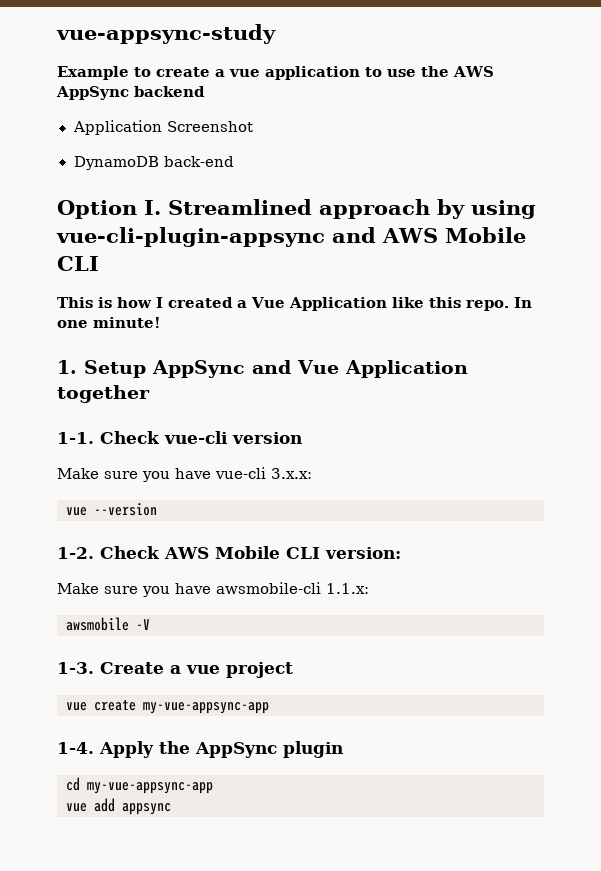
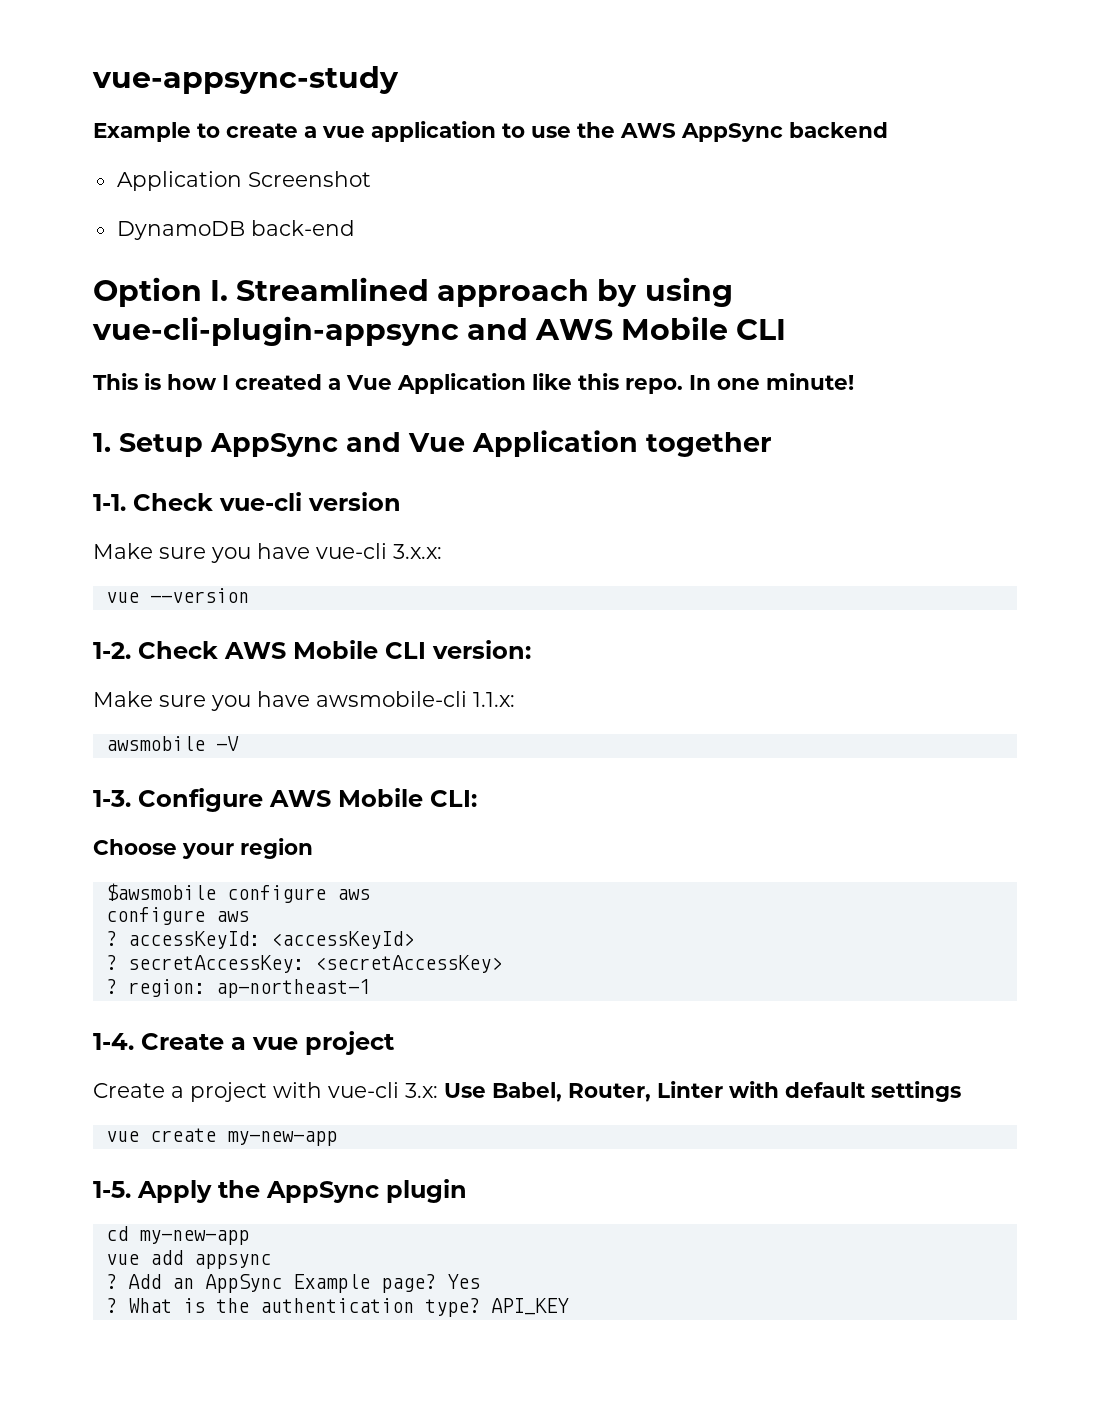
[100,662,293,678] Create a vue project -> [138,788,477,812] [93,838,313,859] [105,883,370,903] [105,907,249,925] [105,931,414,949] [105,955,502,973] [105,979,370,998] [93,1031,395,1055] [93,1081,961,1102] Configure AWS Mobile CLI: // Choose your region // $awsmobile configure aws // configure aws // ? accessKeyId: <accessKeyId> // ? secretAccessKey: <secretAccessKey> // ? region: ap-northeast-1 // 1-4. Create a vue project // Create a project with vue-cli 3.x: Use Babel, Router, Linter with default settings
[143,702,269,714] [57,742,94,754] my-vue-appsync-app // 1-4. -> [226,1131,337,1146] [93,1181,131,1198] my-new-app // 1-5.
[87,782,213,794] my-vue-appsync-app -> [138,1230,249,1245] my-new-app
(171, 809) none -> [105,1274,480,1293] [105,1298,569,1317] // ? Add an AppSync Example page? Yes // ? What is the authentication type? API_KEY

